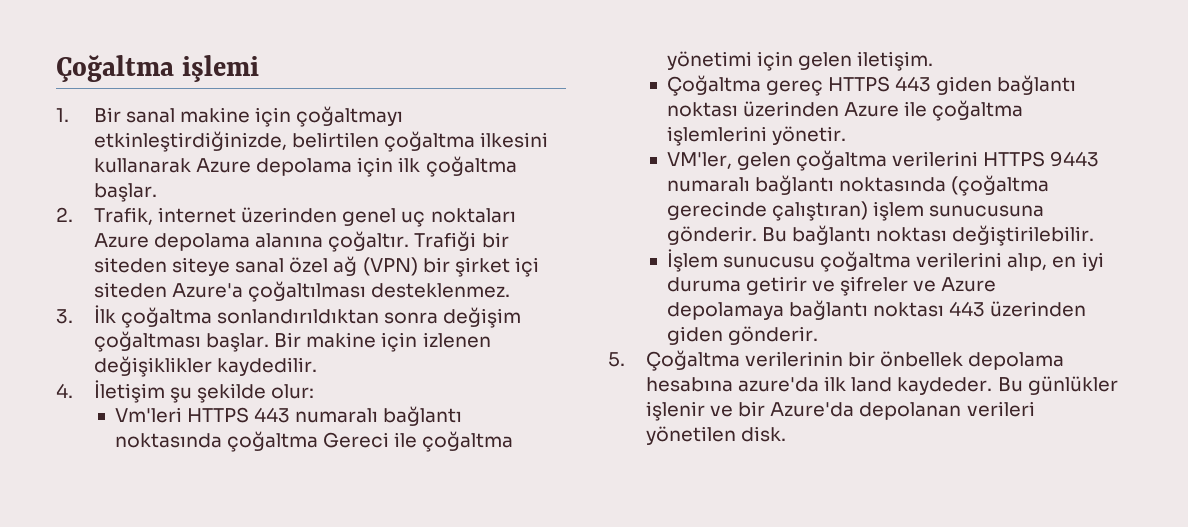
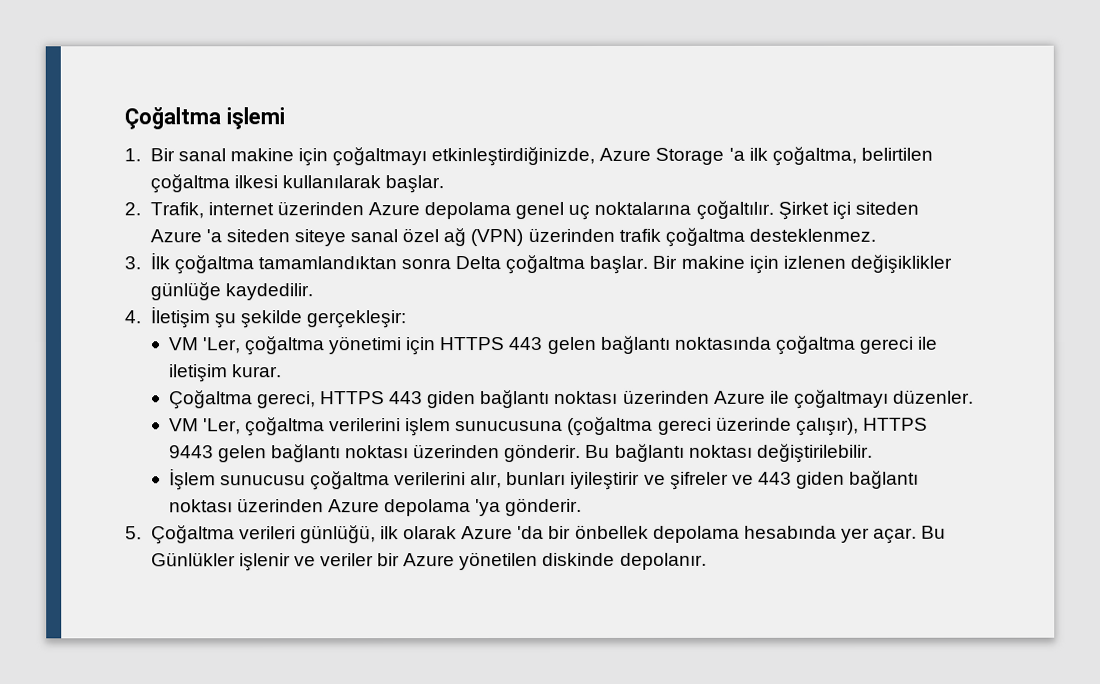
[292,131,549,152] [93,156,517,177] belirtilen çoğaltma ilkesini kullanarak Azure depolama için ilk çoğaltma -> [599,146,933,166] [149,174,381,194] Azure Storage 'a ilk çoğaltma, belirtilen çoğaltma ilkesi kullanılarak
[342,208,516,227] [93,231,509,252] genel uç noktaları Azure depolama alanına çoğaltır. Trafiği bir -> [367,200,919,220] [149,229,222,243] Azure depolama genel uç noktalarına çoğaltılır. Şirket içi siteden Azure 'a
[422,257,539,277] [93,281,367,302] bir şirket içi siteden Azure'a çoğaltılması -> [527,227,745,247] üzerinden trafik çoğaltma
[217,307,522,328] [93,331,201,352] sonlandırıldıktan sonra değişim çoğaltması -> [257,254,586,275] tamamlandıktan sonra Delta çoğaltma
(212, 366) none -> [149,282,221,301] günlüğe
[271,384,315,399] [114,407,379,423] olur: // Vm'leri HTTPS 443 numaralı -> [305,310,406,329] [167,336,597,356] gerçekleşir: // VM 'Ler, çoğaltma yönetimi için HTTPS 443 gelen
[323,431,514,452] [666,51,934,71] [666,75,823,96] Gereci ile çoğaltma yönetimi için gelen iletişim. // Çoğaltma gereç -> [859,336,939,354] [168,364,282,383] [168,390,316,410] gereci ile iletişim kurar. // Çoğaltma gereci,
[932,100,1024,121] [666,126,846,146] [666,150,1100,171] [666,175,1050,196] [666,201,1045,221] çoğaltma işlemlerini yönetir. // VM'ler, gelen çoğaltma verilerini HTTPS 9443 numaralı bağlantı noktasında (çoğaltma gerecinde çalıştıran) işlem sunucusuna -> [793,389,975,409] [168,416,928,437] [168,444,501,463] çoğaltmayı düzenler. // VM 'Ler, çoğaltma verilerini işlem sunucusuna (çoğaltma gereci üzerinde çalışır), HTTPS 9443 gelen bağlantı noktası üzerinden
[1007,252,1104,271] [666,276,997,296] [666,300,1087,320] [666,326,818,345] [608,350,1065,371] [645,376,1118,395] [645,401,1035,421] [645,426,787,445] alıp, en iyi duruma getirir ve şifreler ve Azure depolamaya bağlantı noktası 443 üzerinden giden gönderir. // 5. Çoğaltma verilerinin bir önbellek depolama hesabına azure'da ilk land kaydeder. Bu günlükler işlenir ve bir Azure'da depolanan verileri yönetilen disk. -> [470,470,920,490] [168,497,583,517] [125,524,947,545] [150,552,707,572] alır, bunları iyileştirir ve şifreler ve 443 giden bağlantı noktası üzerinden Azure depolama 'ya gönderir. // 5. Çoğaltma verileri günlüğü, ilk olarak Azure 'da bir önbellek depolama hesabında yer açar. Bu Günlükler işlenir ve veriler bir Azure yönetilen diskinde depolanır.

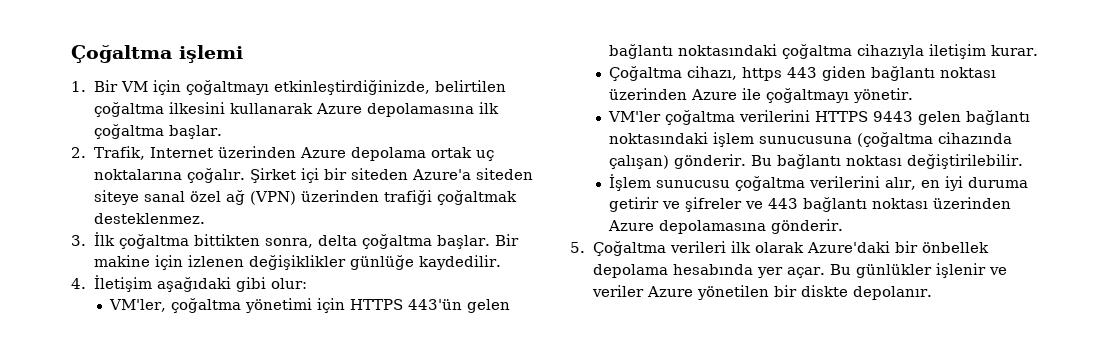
[177,148,294,162] sanal makine -> [120,81,148,92] VM
[599,146,933,166] [149,174,381,194] Azure Storage 'a ilk çoğaltma, belirtilen çoğaltma ilkesi kullanılarak -> [434,80,506,92] [93,102,499,117] [93,124,164,139] belirtilen çoğaltma ilkesini kullanarak Azure depolamasına ilk çoğaltma
[207,201,565,220] internet üzerinden Azure depolama genel -> [149,146,472,161] Internet üzerinden Azure depolama ortak
[695,200,774,220] çoğaltılır. -> [186,168,245,183] çoğalır.
[854,201,919,215] [149,229,222,243] siteden Azure 'a -> [323,168,471,180] bir siteden Azure'a
[618,227,745,247] trafik çoğaltma -> [383,190,517,205] trafiği çoğaltmak
[257,256,502,270] tamamlandıktan sonra Delta -> [193,234,357,248] bittikten sonra, delta
[213,310,406,329] [167,337,241,354] şu şekilde gerçekleşir: // VM 'Ler, -> [156,277,307,292] [109,299,167,312] aşağıdaki gibi olur: // VM'ler,
[508,335,939,355] 443 gelen bağlantı noktasında çoğaltma gereci ile -> [408,299,511,313] [609,44,925,59] 443'ün gelen bağlantı noktasındaki çoğaltma cihazıyla
[256,391,385,409] gereci, HTTPS -> [687,66,783,81] cihazı, https
[893,389,975,404] [168,416,928,437] [168,444,501,463] düzenler. // VM 'Ler, çoğaltma verilerini işlem sunucusuna (çoğaltma gereci üzerinde çalışır), HTTPS 9443 gelen bağlantı noktası üzerinden -> [853,88,914,103] [608,110,1031,125] [609,132,1013,147] [609,155,670,169] yönetir. // VM'ler çoğaltma verilerini HTTPS 9443 gelen bağlantı noktasındaki işlem sunucusuna (çoğaltma cihazında çalışan)
[506,471,641,490] bunları iyileştirir -> [921,176,1029,191] [609,197,660,212] en iyi duruma getirir
[796,470,920,489] [168,498,502,517] giden bağlantı noktası üzerinden Azure depolama 'ya -> [803,197,1012,212] [608,220,767,234] bağlantı noktası üzerinden Azure depolamasına
[299,525,376,544] günlüğü, -> (726, 247) none
[461,526,545,540] Azure 'da -> [806,241,890,253] Azure'daki
[150,552,236,567] Günlükler -> [855,264,932,278] günlükler
[377,553,401,567] bir -> (644, 291) none
[542,552,616,567] diskinde -> [773,285,848,297] bir diskte

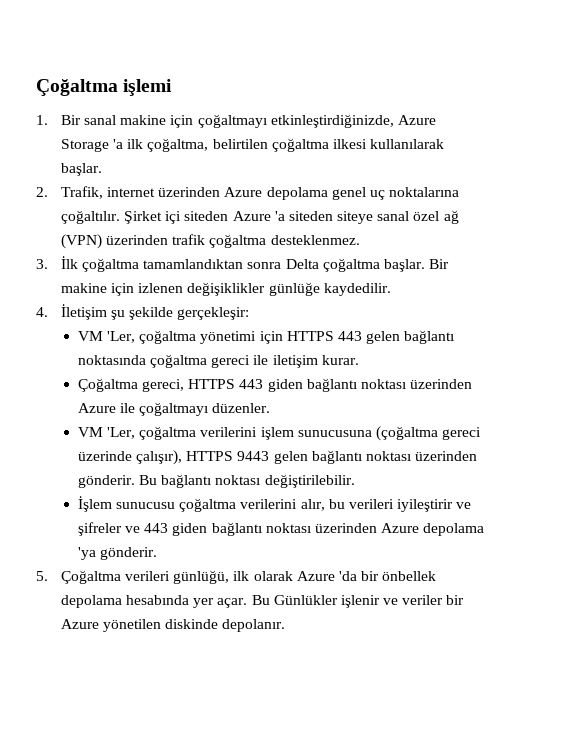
[120,81,148,92] VM -> [83,115,167,125] sanal makine
[434,80,506,92] [93,102,499,117] [93,124,164,139] belirtilen çoğaltma ilkesini kullanarak Azure depolamasına ilk çoğaltma -> [397,115,436,125] [60,138,445,152] Azure Storage 'a ilk çoğaltma, belirtilen çoğaltma ilkesi kullanılarak
[149,146,472,161] Internet üzerinden Azure depolama ortak -> [106,187,366,200] internet üzerinden Azure depolama genel
[186,168,245,183] çoğalır. -> [60,210,120,224] çoğaltılır.
[323,168,471,180] bir siteden Azure'a -> [184,211,285,221] siteden Azure 'a
[383,190,517,205] trafiği çoğaltmak -> [172,234,267,248] trafik çoğaltma
[193,234,357,248] bittikten sonra, delta -> [143,259,319,269] tamamlandıktan sonra Delta
[156,277,307,292] [109,299,167,312] aşağıdaki gibi olur: // VM'ler, -> [110,307,250,320] [77,331,136,343] şu şekilde gerçekleşir: // VM 'Ler,
[408,299,511,313] [609,44,925,59] 443'ün gelen bağlantı noktasındaki çoğaltma cihazıyla -> [337,330,456,344] [77,354,269,368] 443 gelen bağlantı noktasında çoğaltma gereci ile
[687,66,783,81] cihazı, https -> [142,379,236,392] gereci, HTTPS
[853,88,914,103] [608,110,1031,125] [609,132,1013,147] [609,155,670,169] yönetir. // VM'ler çoğaltma verilerini HTTPS 9443 gelen bağlantı noktasındaki işlem sunucusuna (çoğaltma cihazında çalışan) -> [212,403,271,413] [77,426,482,441] [77,450,478,465] düzenler. // VM 'Ler, çoğaltma verilerini işlem sunucusuna (çoğaltma gereci üzerinde çalışır), HTTPS 9443 gelen bağlantı noktası üzerinden
[921,176,1029,191] [609,197,660,212] en iyi duruma getirir -> [328,499,454,512] bu verileri iyileştirir
[803,197,1012,212] [608,220,767,234] bağlantı noktası üzerinden Azure depolamasına -> [172,522,485,536] [77,547,96,560] giden bağlantı noktası üzerinden Azure depolama 'ya
(726, 247) none -> [173,570,230,584] günlüğü,
[806,241,890,253] Azure'daki -> [296,571,357,581] Azure 'da
[855,264,932,278] günlükler -> [273,595,338,605] Günlükler
(644, 291) none -> [446,595,465,605] bir
[773,285,848,297] bir diskte -> [165,619,219,629] diskinde

